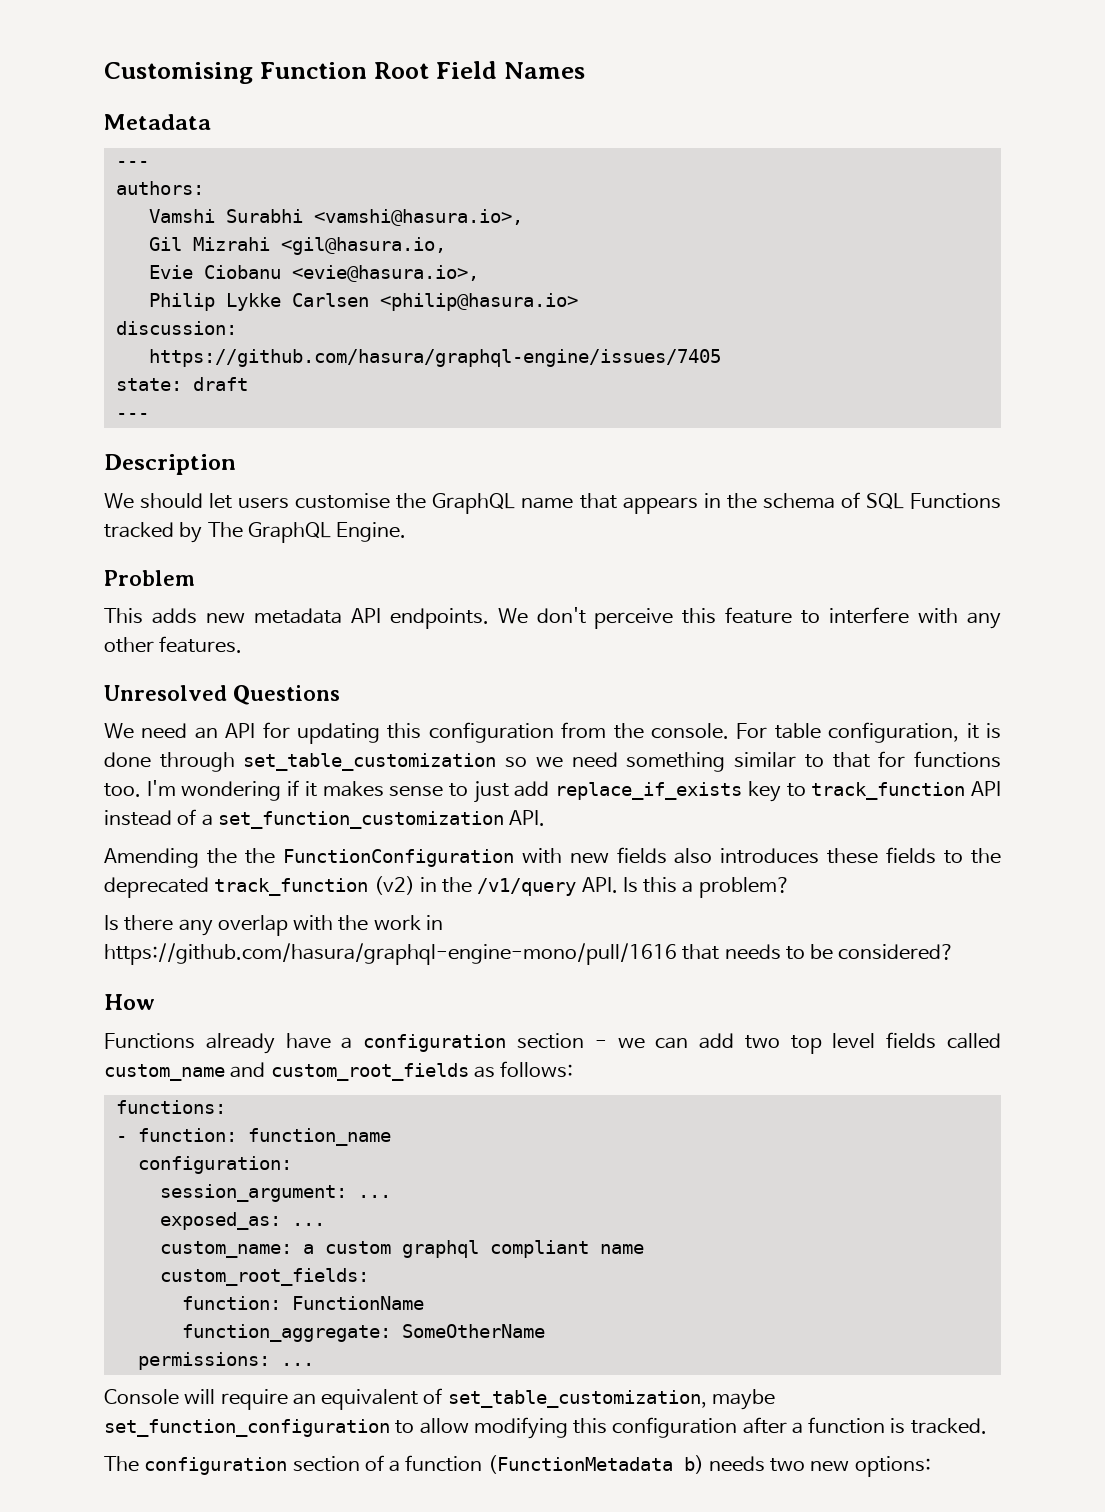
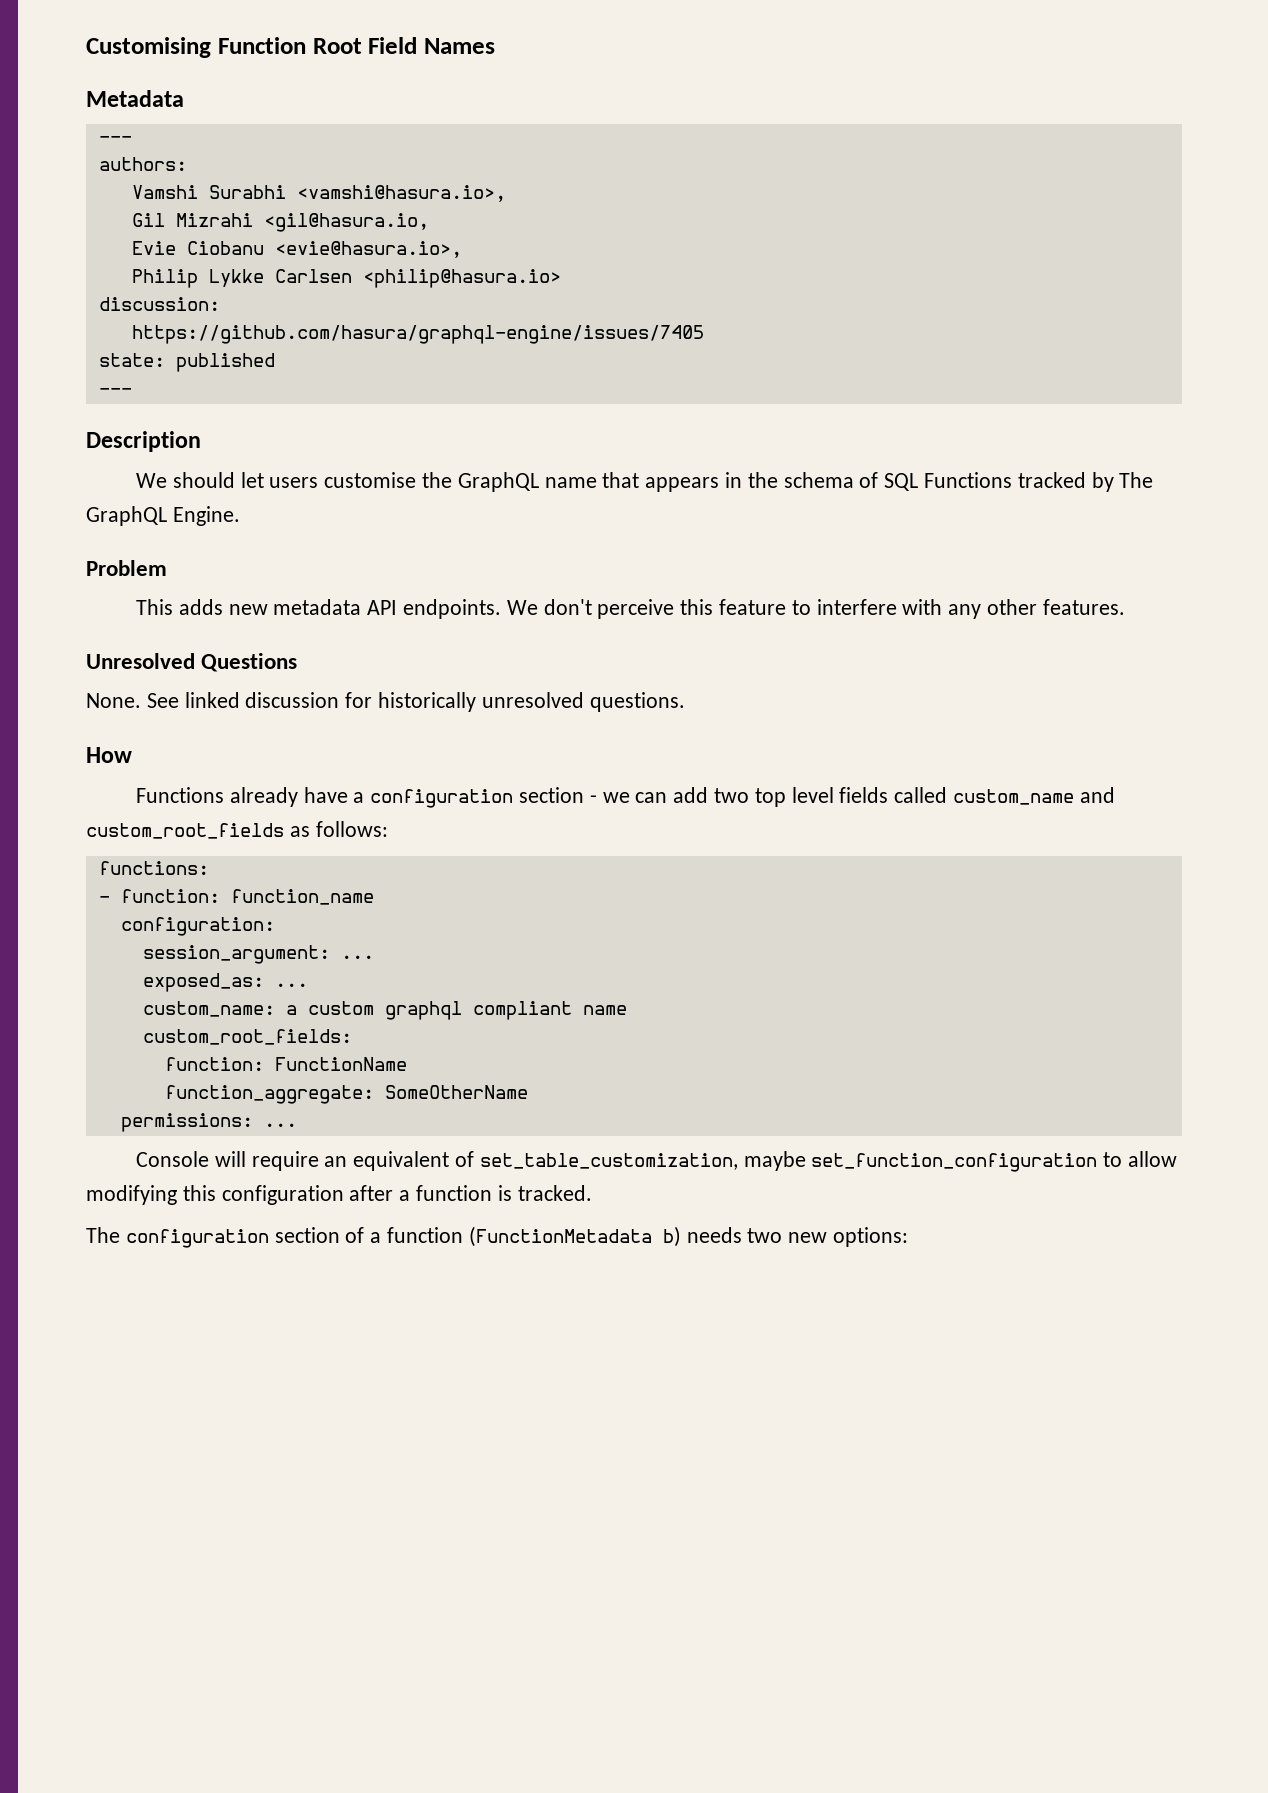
[192,377,248,391] draft -> [175,353,275,372] published
[104,722,1001,744] [104,751,1002,772] [104,780,1001,803] [104,809,546,829] [104,847,1001,868] [104,876,790,898] [104,915,443,936] [104,943,955,965] We need an API for updating this configuration from the console. For table configuration, it is done through set_table_customization so we need something similar to that for functions too. I'm wondering if it makes sense to just add replace_if_exists key to track_function API instead of a set_function_customization API. // Amending the the FunctionConfiguration with new fields also introduces these fields to the deprecated track_function (v2) in the /v1/query API. Is this a problem? // Is there any overlap with the work in https://github.com/hasura/graphql-engine-mono/pull/1616 that needs to be considered? -> [86,692,685,712] None. See linked discussion for historically unresolved questions.

